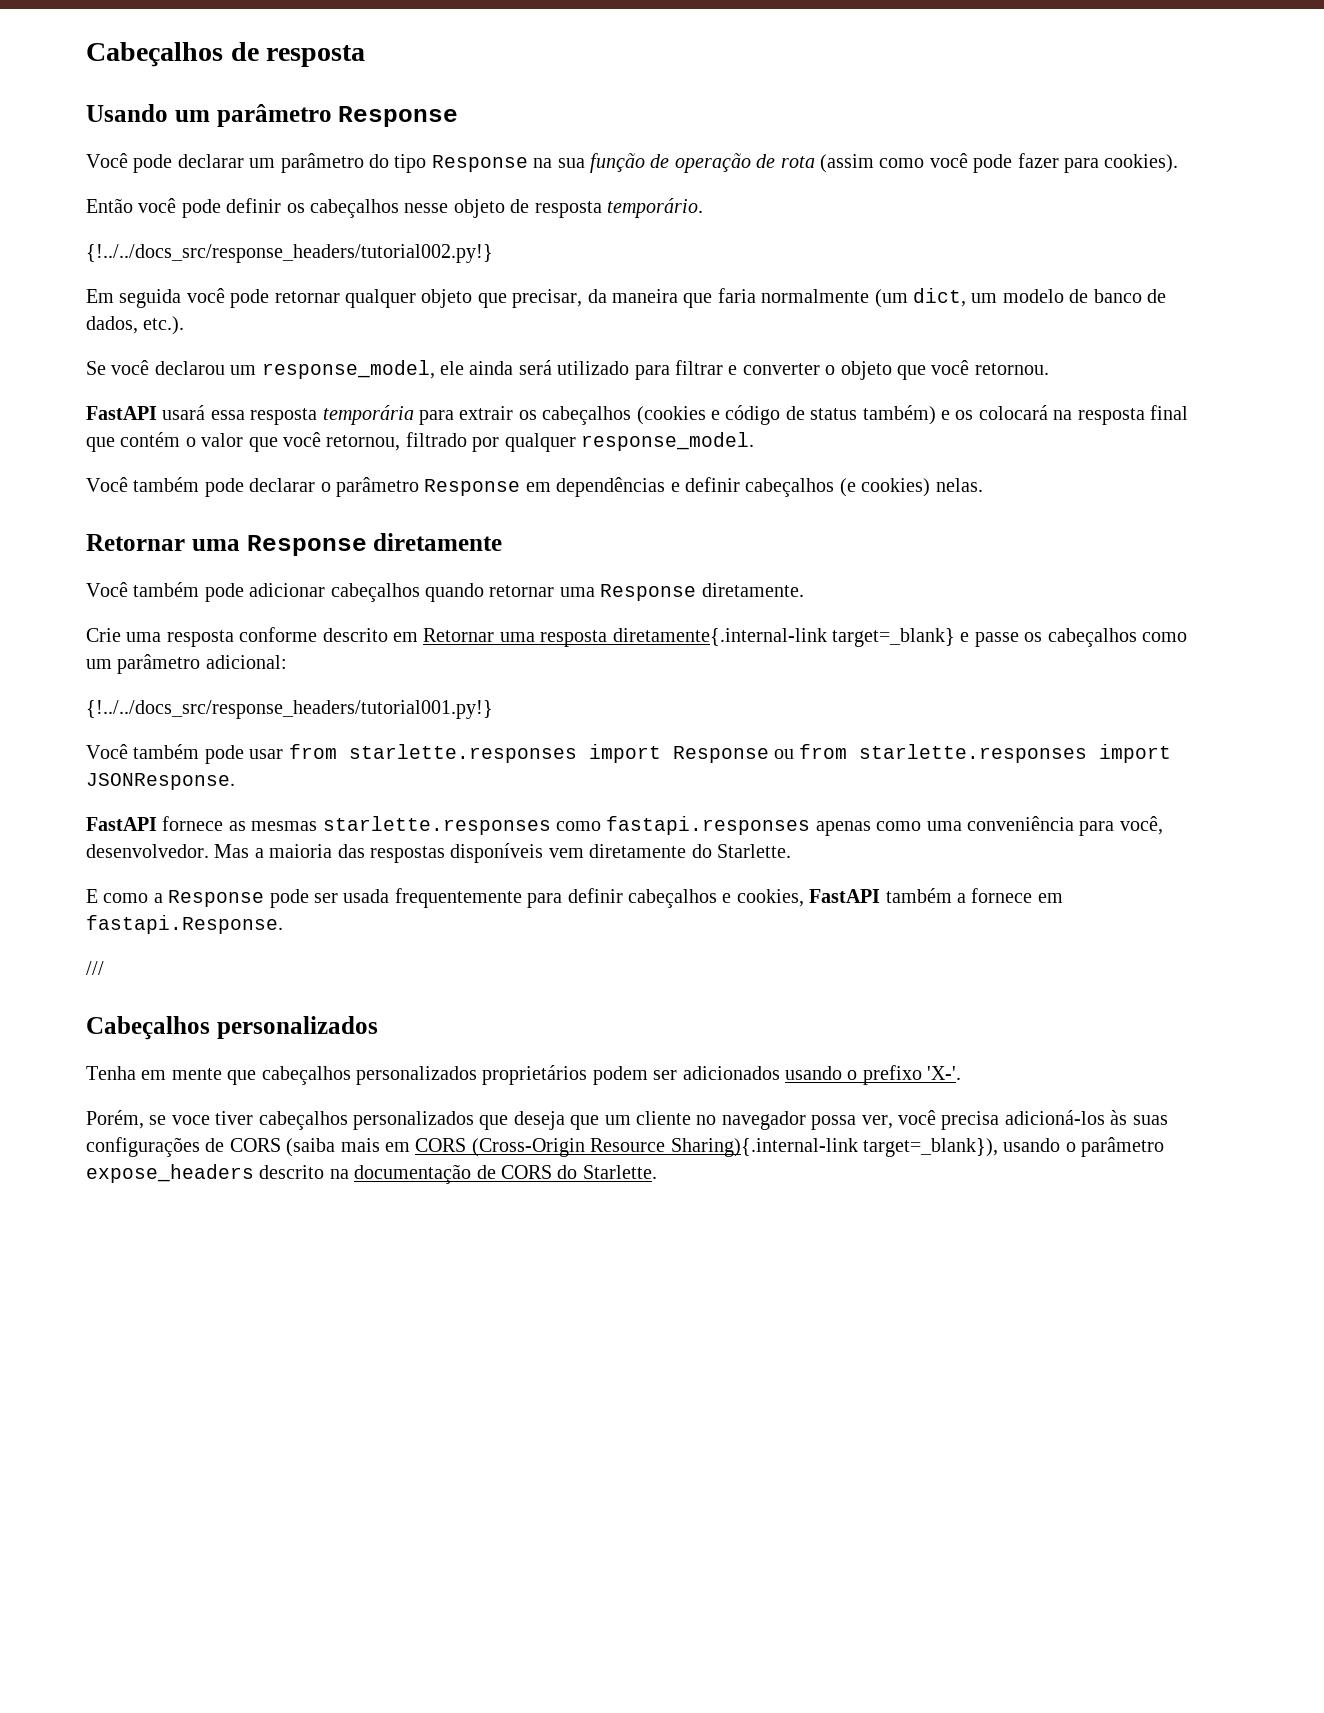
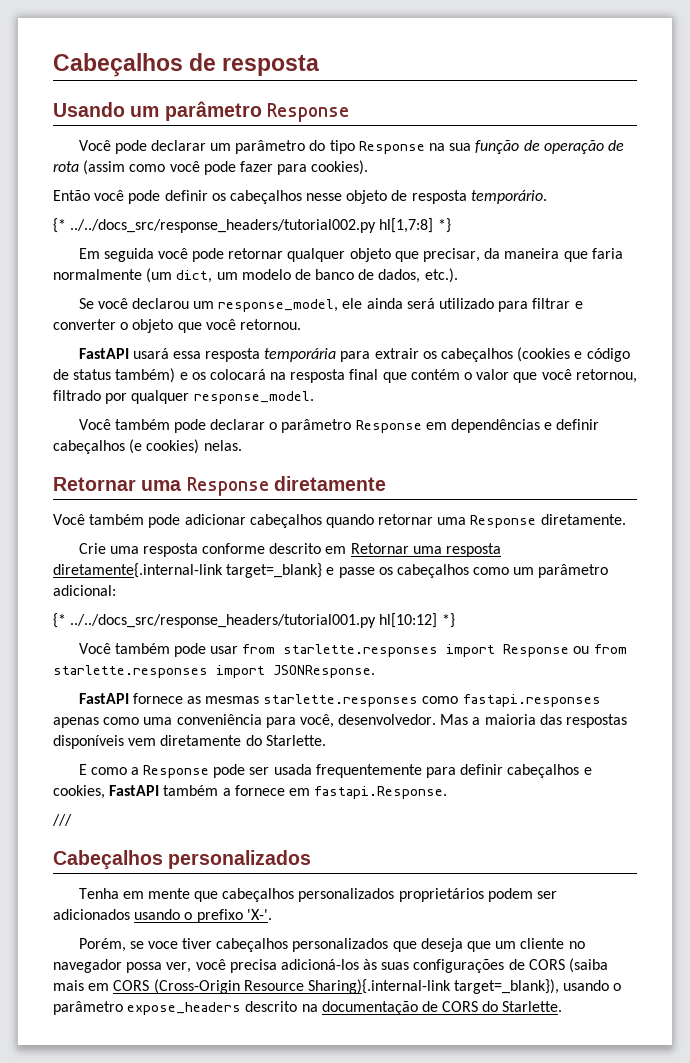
[86,244,493,263] {!../../docs_src/response_headers/tutorial002.py!} -> [53,218,451,233] {* ../../docs_src/response_headers/tutorial002.py hl[1,7:8] *}
[86,700,493,719] {!../../docs_src/response_headers/tutorial001.py!} -> [53,613,455,628] {* ../../docs_src/response_headers/tutorial001.py hl[10:12] *}

